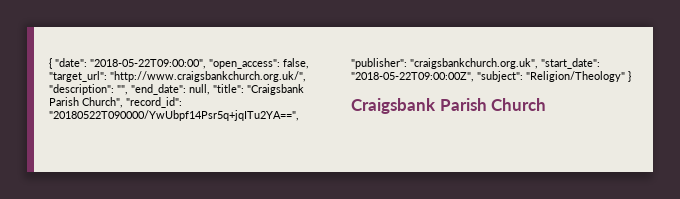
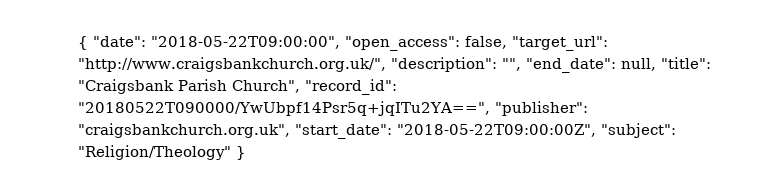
[351,98,547,114] // Craigsbank Parish Church -> (246, 153) none

